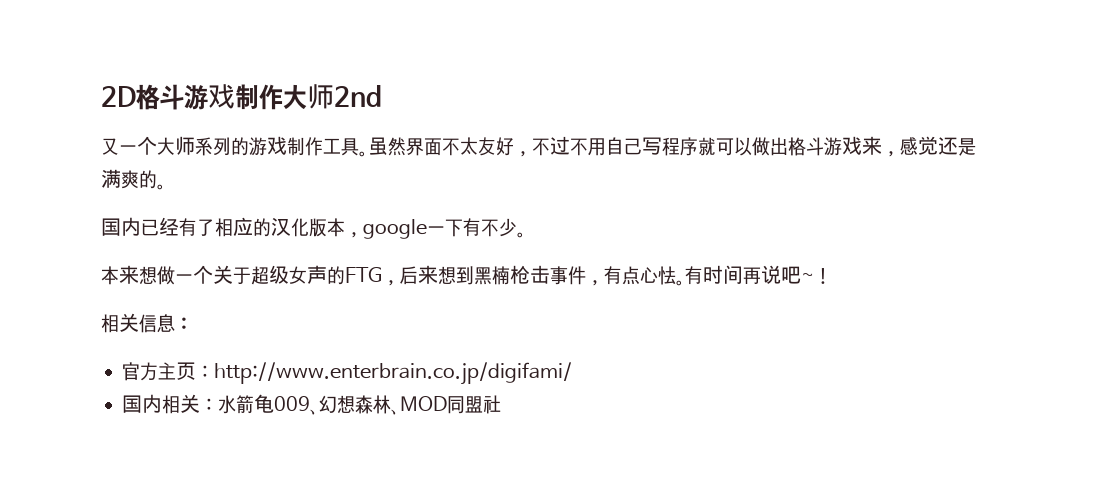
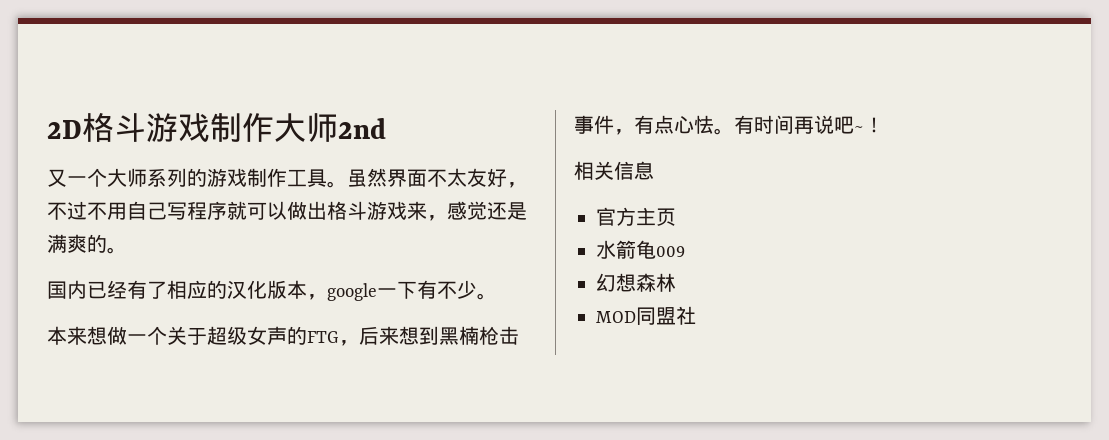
[175,317,193,330] ： -> (654, 170) none
[196,362,573,385] [122,394,219,414] ：http://www.enterbrain.co.jp/digifami/ // 国内相关： -> (676, 217) //
[310,409,320,415] 、 -> (685, 251) //
[391,409,401,415] 、 -> (676, 282) //

